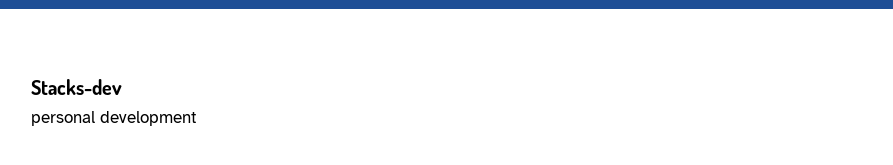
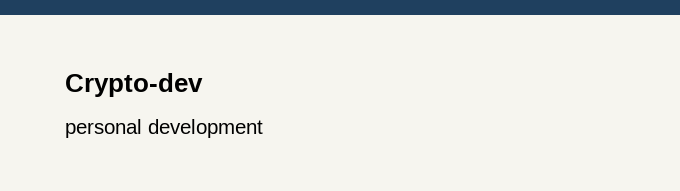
[31,79,122,95] Stacks-dev -> [65,73,203,97] Crypto-dev

